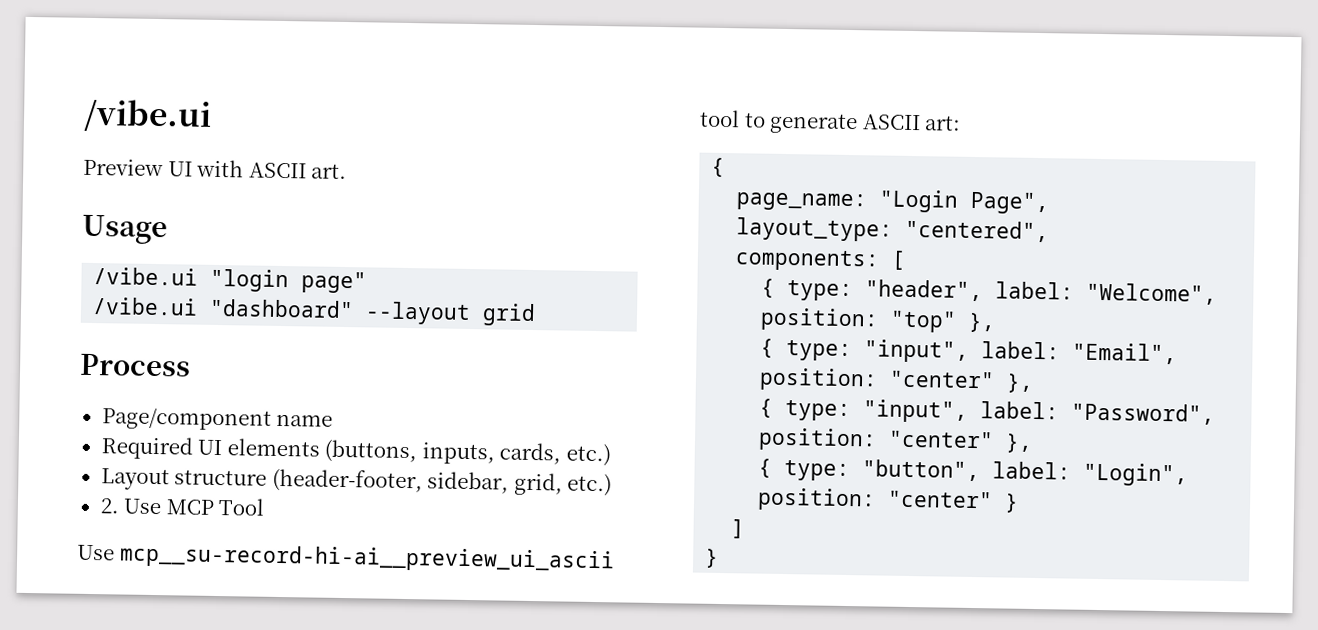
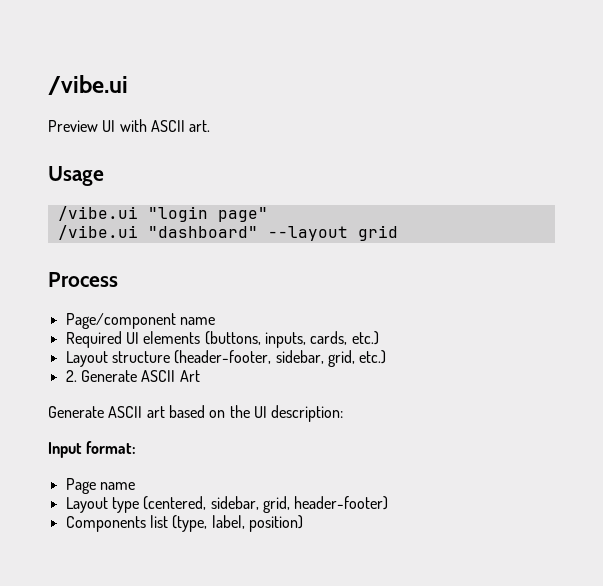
[123,498,266,516] [77,543,615,574] [699,109,962,135] [711,157,726,178] [736,189,1050,215] [736,217,1050,243] [735,249,907,272] [761,278,1218,305] [760,307,997,333] [760,338,1178,365] [759,367,1035,393] [759,398,1216,425] [758,427,1034,453] [758,458,1189,487] [757,487,1020,513] [731,519,746,539] [704,548,720,568] Use MCP Tool // Use mcp__su-record-hi-ai__preview_ui_ascii tool to generate ASCII art: // { // page_name: "Login Page", // layout_type: "centered", // components: [ // { type: "header", label: "Welcome", position: "top" }, // { type: "input", label: "Email", position: "center" }, // { type: "input", label: "Password", position: "center" }, // { type: "button", label: "Login", position: "center" } // ] // } -> [80,370,200,382] [48,405,344,422] [48,441,137,458] [65,478,135,494] [65,496,389,513] [65,515,303,532] Generate ASCII Art // Generate ASCII art based on the UI description: // Input format: // Page name // Layout type (centered, sidebar, grid, header-footer) // Components list (type, label, position)

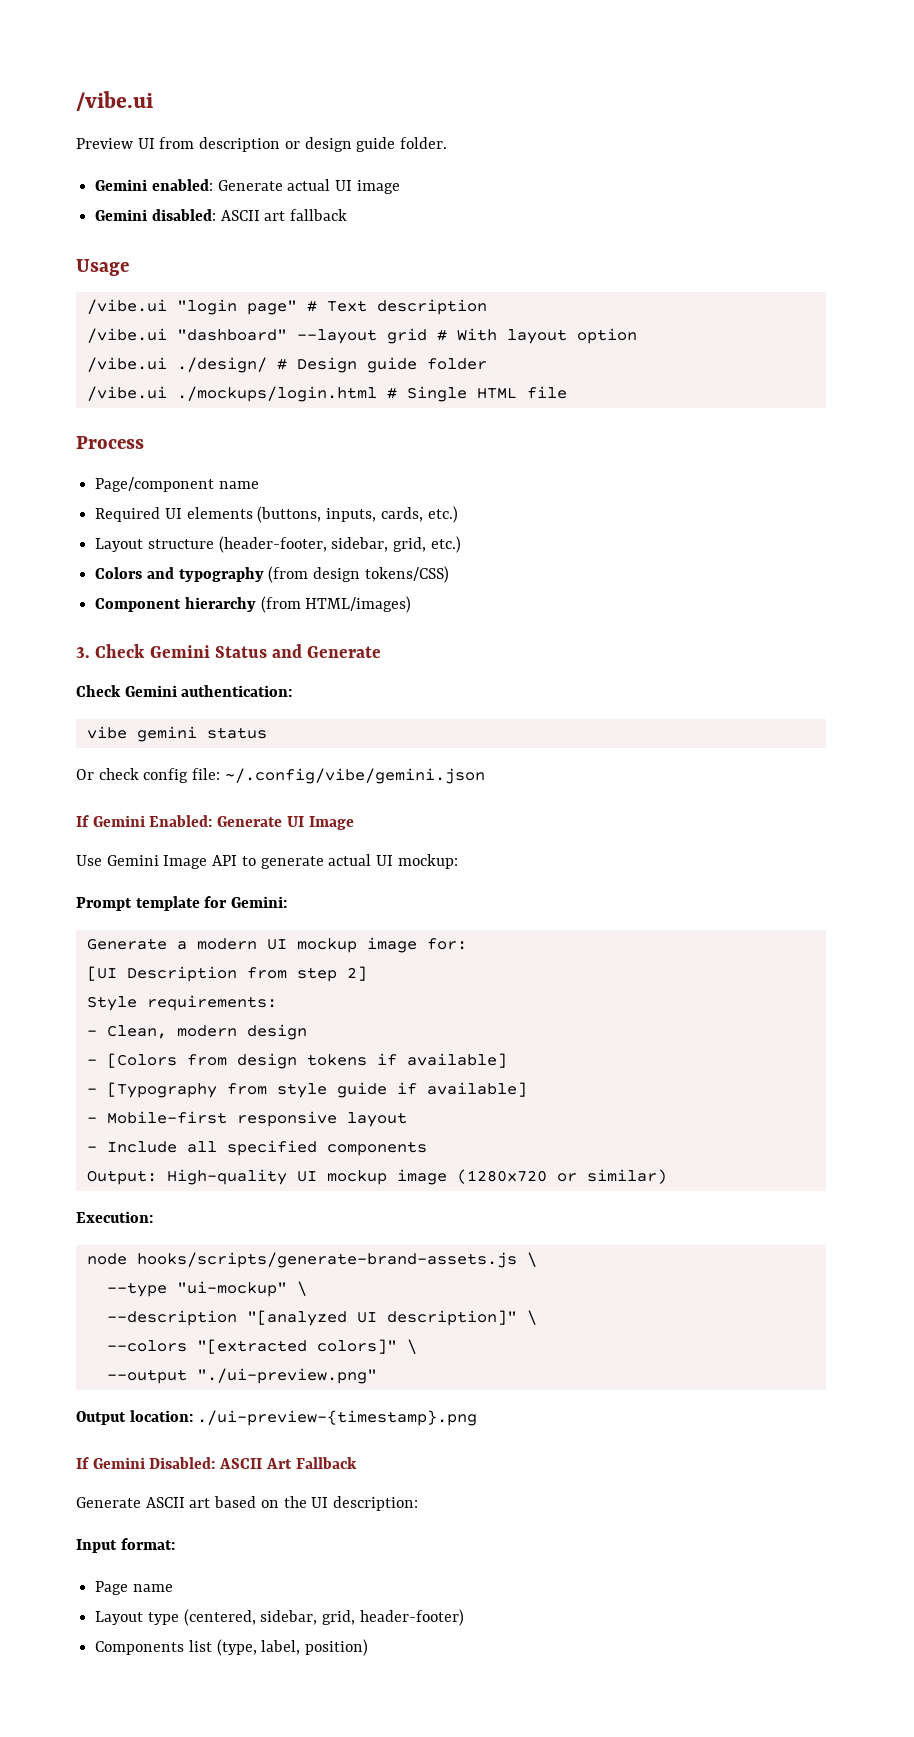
[119,119,211,132] with ASCII art. -> [159,137,448,152] [95,179,400,194] [95,209,348,221] from description or design guide folder. // Gemini enabled: Generate actual UI image // Gemini disabled: ASCII art fallback
(268, 214) none -> [306,299,487,315] # Text description
(398, 233) none -> [436,328,637,344] [86,357,487,373] [86,386,567,402] # With layout option // /vibe.ui ./design/ # Design guide folder // /vibe.ui ./mockups/login.html # Single HTML file
[65,370,137,382] 2. Generate -> [95,566,449,583] [95,596,412,613] [76,644,382,658] [76,685,293,697] [86,726,267,742] [76,768,485,784] [76,815,354,830] [76,854,458,869] [76,896,288,911] [86,937,467,953] [86,966,367,982] [86,995,277,1011] [86,1024,307,1040] [86,1053,507,1069] [86,1082,527,1098] [86,1111,407,1127] [86,1140,427,1156] [86,1169,667,1185] [76,1211,153,1223] [86,1252,537,1268] [106,1281,307,1297] [106,1310,537,1326] [106,1339,417,1354] [106,1368,377,1384] [76,1410,478,1426] [76,1457,216,1469] Colors and typography (from design tokens/CSS) // Component hierarchy (from HTML/images) // 3. Check Gemini Status and Generate // Check Gemini authentication: // vibe gemini status // Or check config file: ~/.config/vibe/gemini.json // If Gemini Enabled: Generate UI Image // Use Gemini Image API to generate actual UI mockup: // Prompt template for Gemini: // Generate a modern UI mockup image for: // [UI Description from step 2] // Style requirements: // - Clean, modern design // - [Colors from design tokens if available] // - [Typography from style guide if available] // - Mobile-first responsive layout // - Include all specified components // Output: High-quality UI mockup image (1280x720 or similar) // Execution: // node hooks/scripts/generate-brand-assets.js \ // --type "ui-mockup" \ // --description "[analyzed UI description]" \ // --colors "[extracted colors]" \ // --output "./ui-preview.png" // Output location: ./ui-preview-{timestamp}.png // If Gemini Disabled:
(200, 376) none -> [295,1457,357,1469] Fallback

